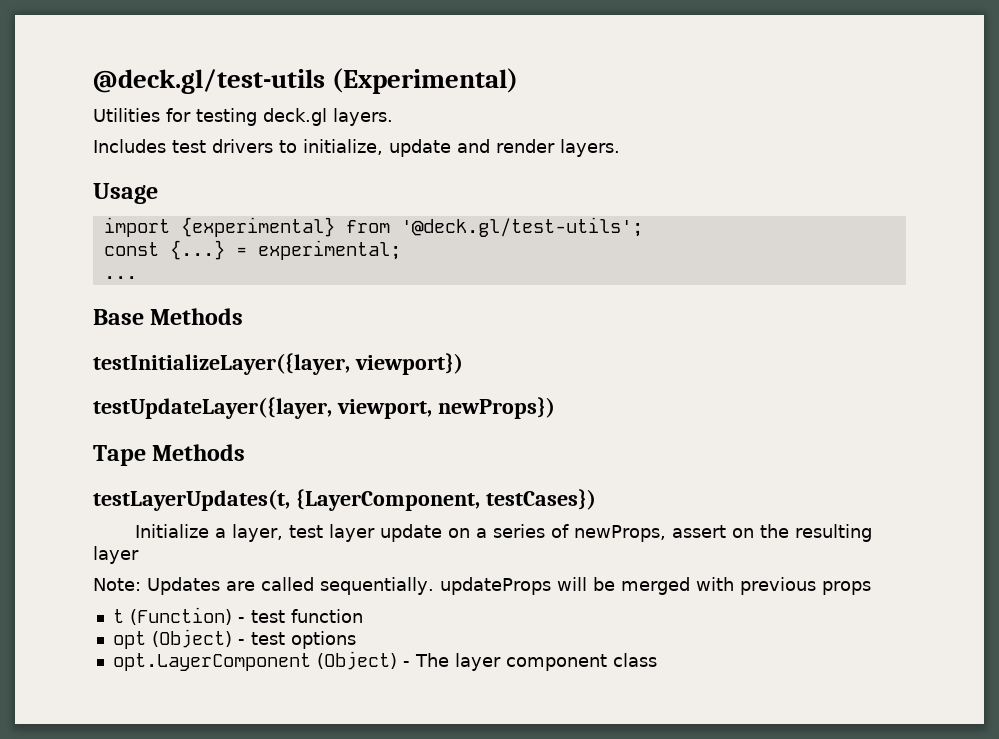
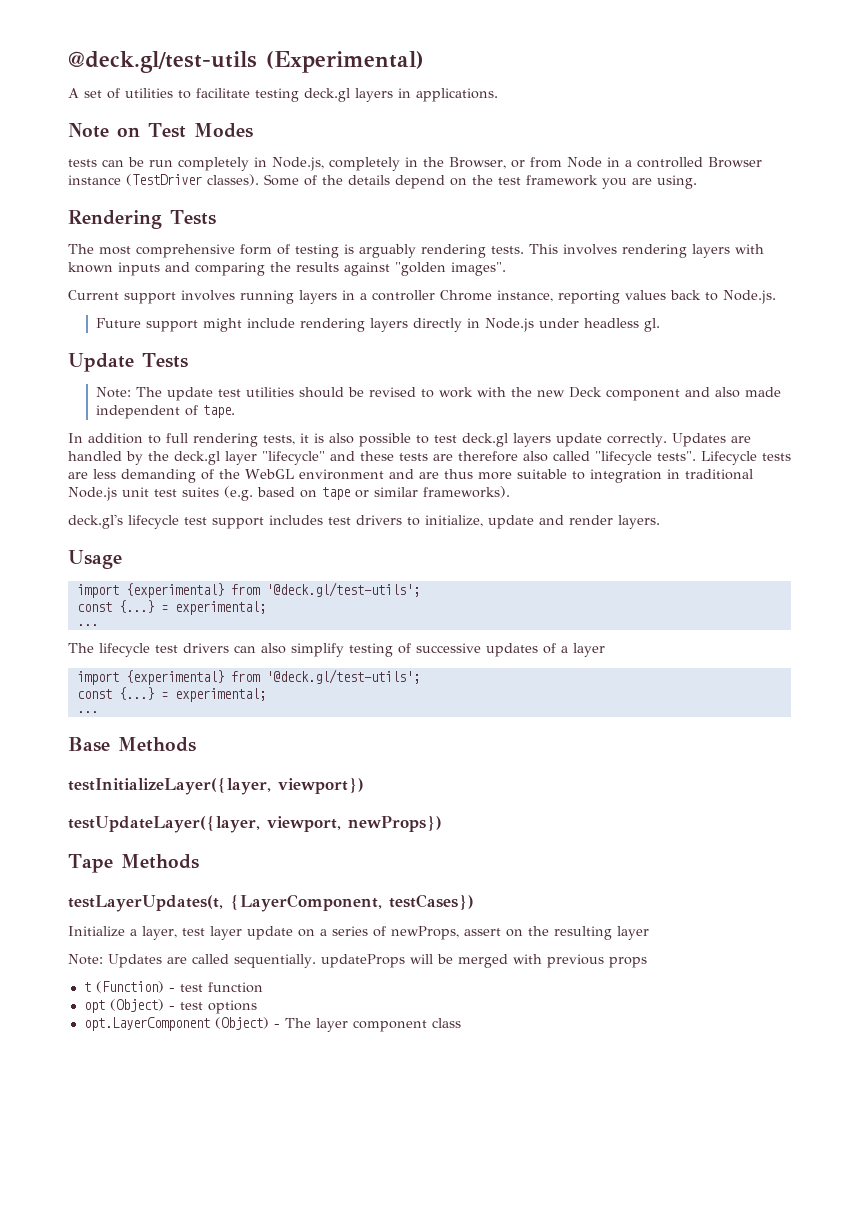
[93,108,393,126] [93,139,166,153] Utilities for testing deck.gl layers. // Includes -> [68,88,498,102] [68,123,253,138] [68,157,762,171] [68,174,697,189] [68,210,216,229] [68,244,764,258] [68,262,506,276] [68,290,776,304] [95,318,660,332] [68,353,188,372] [95,387,781,401] [95,405,235,419] [68,433,751,447] [68,451,791,465] [68,469,753,483] [68,486,510,501] [68,514,323,529] A set of utilities to facilitate testing deck.gl layers in applications. // Note on Test Modes // tests can be run completely in Node.js, completely in the Browser, or from Node in a controlled Browser instance (TestDriver classes). Some of the details depend on the test framework you are using. // Rendering Tests // The most comprehensive form of testing is arguably rendering tests. This involves rendering layers with known inputs and comparing the results against "golden images". // Current support involves running layers in a controller Chrome instance, reporting values back to Node.js. // Future support might include rendering layers directly in Node.js under headless gl. // Update Tests // Note: The update test utilities should be revised to work with the new Deck component and also made independent of tape. // In addition to full rendering tests, it is also possible to test deck.gl layers update correctly. Updates are handled by the deck.gl layer "lifecycle" and these tests are therefore also called "lifecycle tests". Lifecycle tests are less demanding of the WebGL environment and are thus more suitable to integration in traditional Node.js unit test suites (e.g. based on tape or similar frameworks). // deck.gl's lifecycle test support includes
(137, 277) none -> [68,643,605,657] [76,669,420,685] [76,687,266,702] [76,711,98,713] // The lifecycle test drivers can also simplify testing of successive updates of a layer // import {experimental} from '@deck.gl/test-utils'; // const {...} = experimental; // ...

